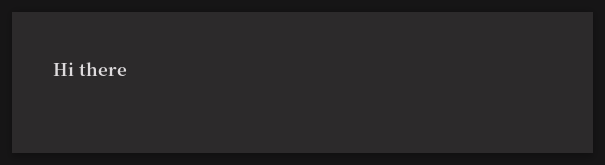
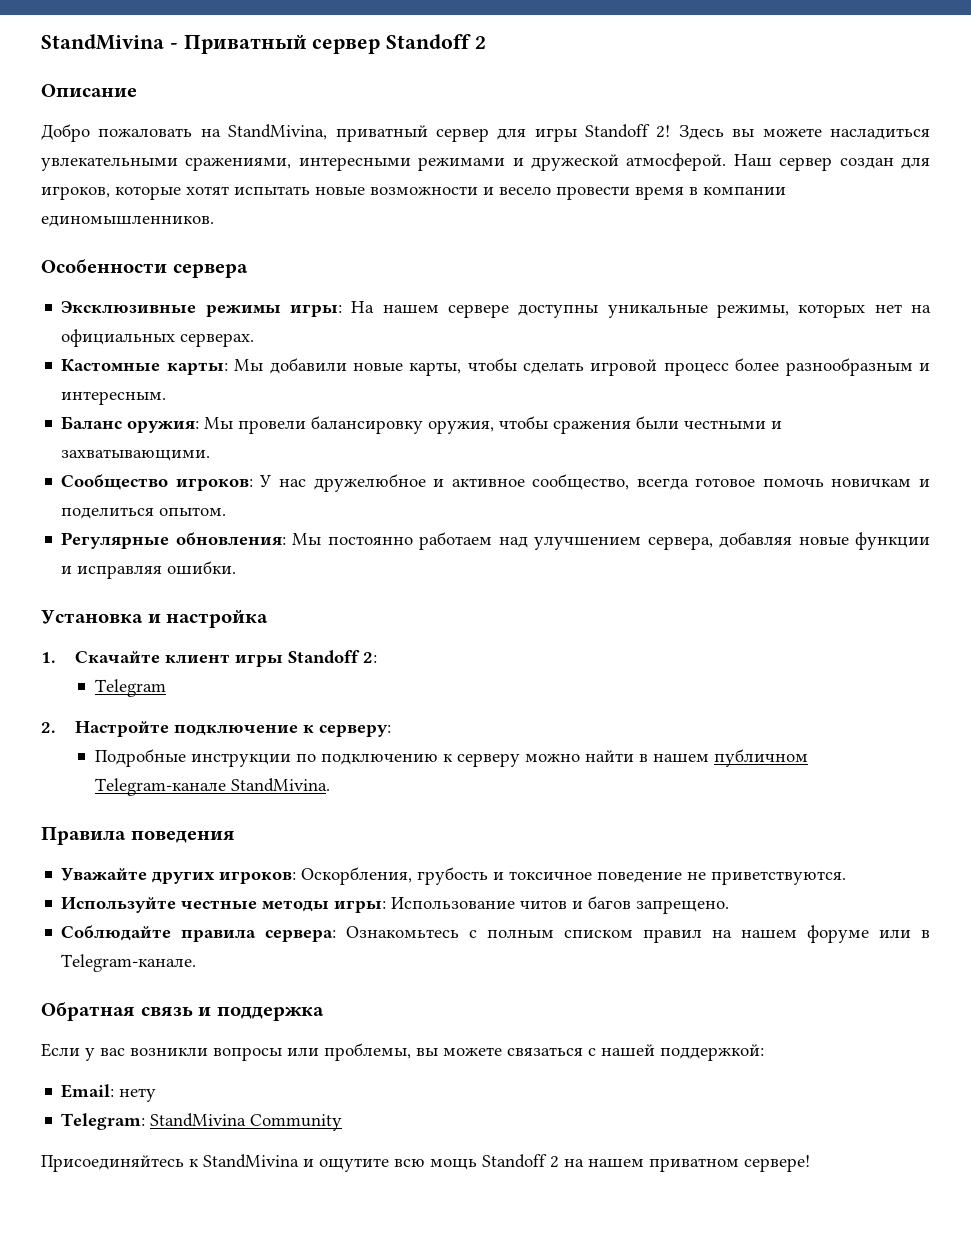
[53,62,127,76] Hi there -> [41,34,487,54] [41,84,137,97] [41,124,930,142] [41,153,930,171] [41,186,786,200] [41,215,214,227] [41,259,248,278] [61,301,932,318] [61,329,255,347] [61,358,931,376] [61,391,167,405] [61,416,783,434] [61,449,211,461] [61,474,931,492] [61,507,227,519] [61,532,930,550] [61,561,237,579] [41,609,269,628] [41,650,377,667] [95,679,167,697] [41,721,391,737] [95,749,809,767] [95,778,331,796] [41,827,235,845] [61,867,847,885] [61,896,730,914] [61,925,930,943] [61,954,197,972] [41,1002,324,1021] [41,1043,764,1061] [61,1084,157,1102] [61,1113,343,1131] [41,1154,810,1172] StandMivina - Приватный сервер Standoff 2 // Описание // Добро пожаловать на StandMivina, приватный сервер для игры Standoff 2! Здесь вы можете насладиться увлекательными сражениями, интересными режимами и дружеской атмосферой. Наш сервер создан для игроков, которые хотят испытать новые возможности и весело провести время в компании единомышленников. // Особенности сервера // Эксклюзивные режимы игры: На нашем сервере доступны уникальные режимы, которых нет на официальных серверах. // Кастомные карты: Мы добавили новые карты, чтобы сделать игровой процесс более разнообразным и интересным. // Баланс оружия: Мы провели балансировку оружия, чтобы сражения были честными и захватывающими. // Сообщество игроков: У нас дружелюбное и активное сообщество, всегда готовое помочь новичкам и поделиться опытом. // Регулярные обновления: Мы постоянно работаем над улучшением сервера, добавляя новые функции и исправляя ошибки. // Установка и настройка // 1. Скачайте клиент игры Standoff 2: // Telegram // 2. Настройте подключение к серверу: // Подробные инструкции по подключению к серверу можно найти в нашем публичном Telegram-канале StandMivina. // Правила поведения // Уважайте других игроков: Оскорбления, грубость и токсичное поведение не приветствуются. // Используйте честные методы игры: Использование читов и багов запрещено. // Соблюдайте правила сервера: Ознакомьтесь с полным списком правил на нашем форуме или в Telegram-канале. // Обратная связь и поддержка // Если у вас возникли вопросы или проблемы, вы можете связаться с нашей поддержкой: // Email: нету // Telegram: StandMivina Community // Присоединяйтесь к StandMivina и ощутите всю мощь Standoff 2 на нашем приватном сервере!

